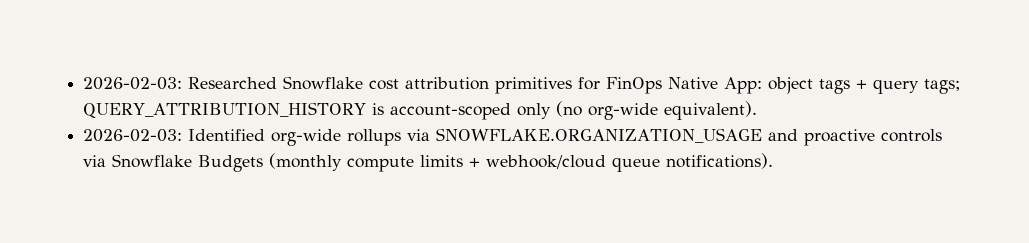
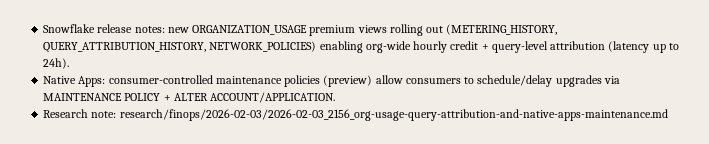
[83,76,961,94] [83,101,758,120] [83,128,943,146] [83,153,774,172] 2026-02-03: Researched Snowflake cost attribution primitives for FinOps Native App: object tags + query tags; QUERY_ATTRIBUTION_HISTORY is account-scoped only (no org-wide equivalent). // 2026-02-03: Identified org-wide rollups via SNOWFLAKE.ORGANIZATION_USAGE and proactive controls via Snowflake Budgets (monthly compute limits + webhook/cloud queue notifications). -> [43,24,558,36] [43,41,679,53] [43,58,70,69] [43,75,620,87] [43,92,336,103] [43,109,668,121] Snowflake release notes: new ORGANIZATION_USAGE premium views rolling out (METERING_HISTORY, QUERY_ATTRIBUTION_HISTORY, NETWORK_POLICIES) enabling org-wide hourly credit + query-level attribution (latency up to 24h). // Native Apps: consumer-controlled maintenance policies (preview) allow consumers to schedule/delay upgrades via MAINTENANCE POLICY + ALTER ACCOUNT/APPLICATION. // Research note: research/finops/2026-02-03/2026-02-03_2156_org-usage-query-attribution-and-native-apps-maintenance.md

